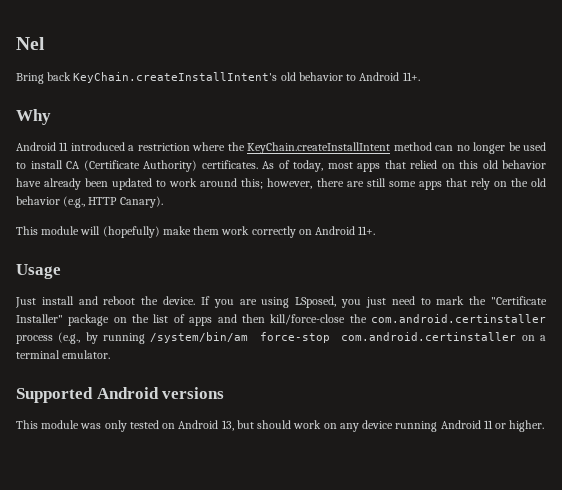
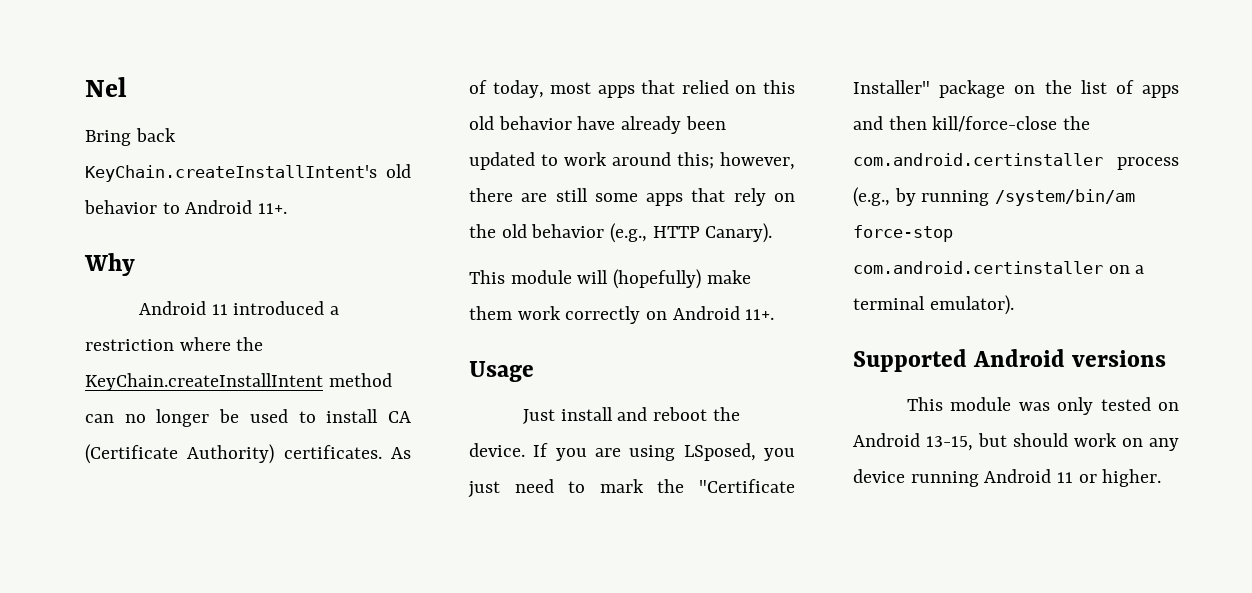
[62,350,111,359] emulator. -> [929,295,1014,315] emulator).
[221,420,234,431] 13, -> [926,436,973,451] 13-15,

